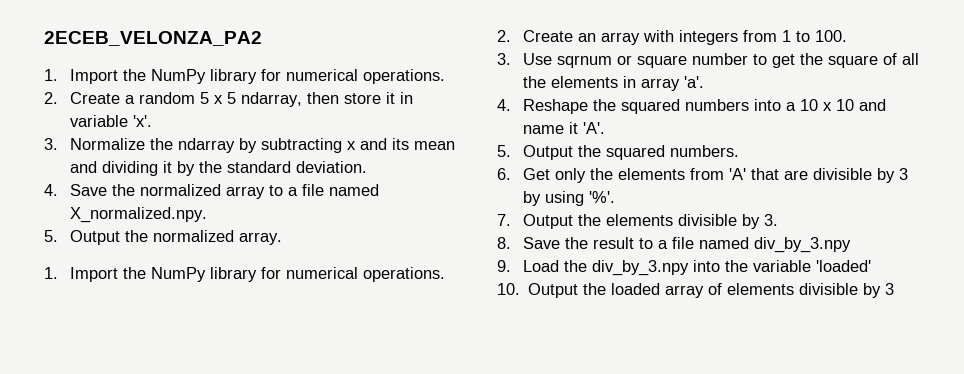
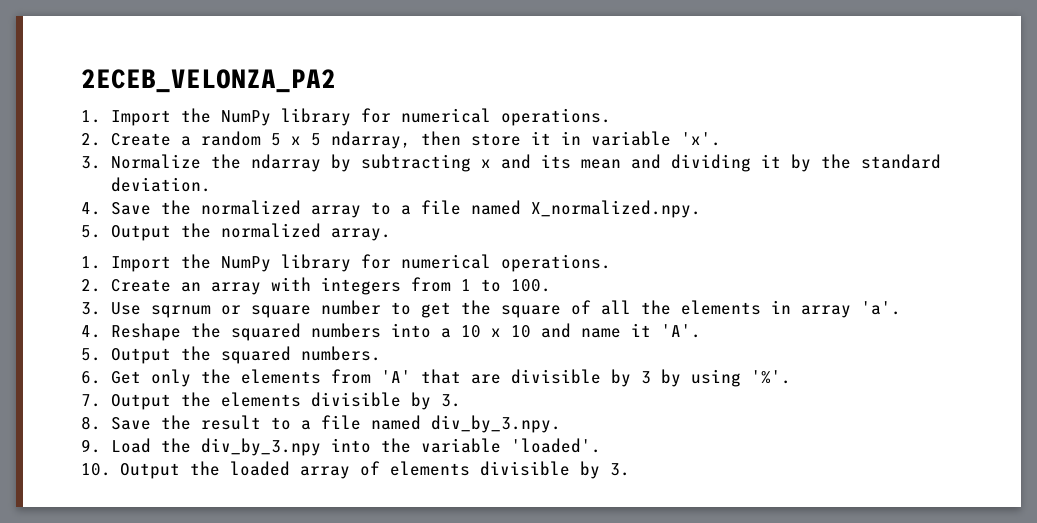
[754,237,852,253] div_by_3.npy -> [431,415,562,433] div_by_3.npy.
[816,260,872,272] 'loaded' -> [511,438,602,453] 'loaded'.
[885,283,895,295] 3 -> [609,463,630,476] 3.

